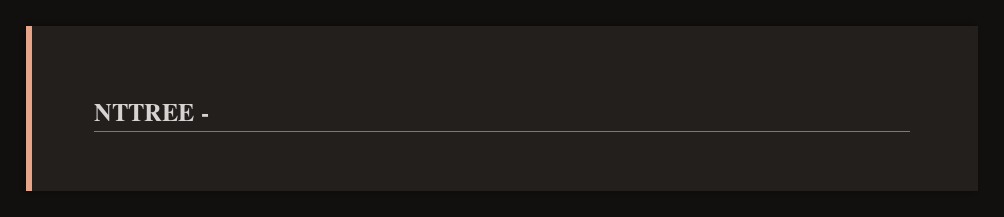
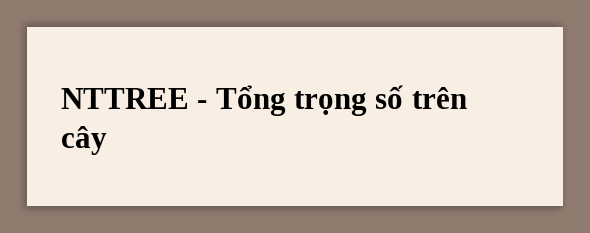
(209, 117) none -> [215,85,467,116] [61,126,107,155] Tổng trọng số trên cây

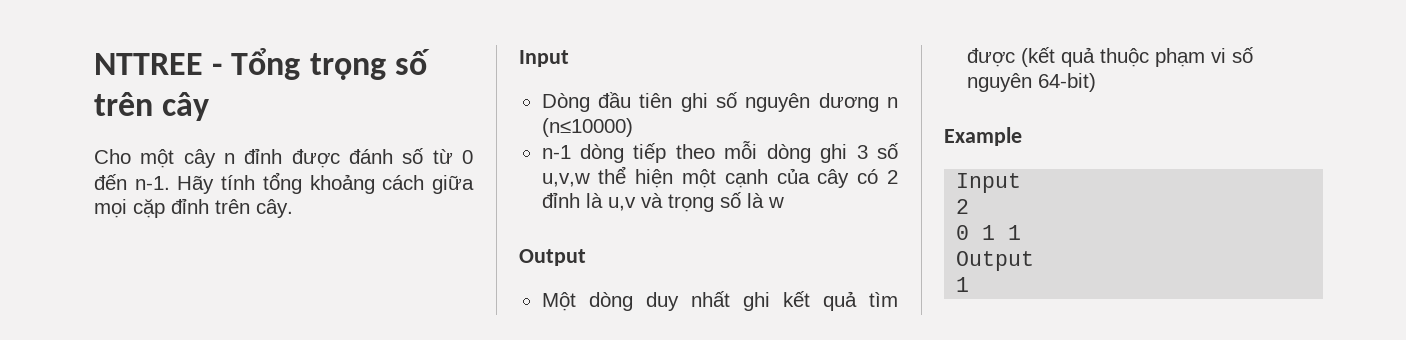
(107, 140) none -> [94,148,473,168] [94,172,474,194] [94,198,293,218] [519,50,569,67] [541,92,898,112] [541,118,633,137] [541,141,898,163] [541,166,898,188] [541,192,784,212] [519,249,586,266] [541,291,898,311] [966,47,1253,67] [966,73,1096,92] [944,127,1022,146] [956,173,1022,193] [956,199,970,214] [956,225,1022,240] [956,251,1035,271] [956,277,970,292] // Cho một cây n đỉnh được đánh số từ 0 đến n-1. Hãy tính tổng khoảng cách giữa mọi cặp đỉnh trên cây. // Input // Dòng đầu tiên ghi số nguyên dương n (n≤10000) // n-1 dòng tiếp theo mỗi dòng ghi 3 số u,v,w thể hiện một cạnh của cây có 2 đỉnh là u,v và trọng số là w // Output // Một dòng duy nhất ghi kết quả tìm được (kết quả thuộc phạm vi số nguyên 64-bit) // Example // Input // 2 // 0 1 1 // Output // 1

